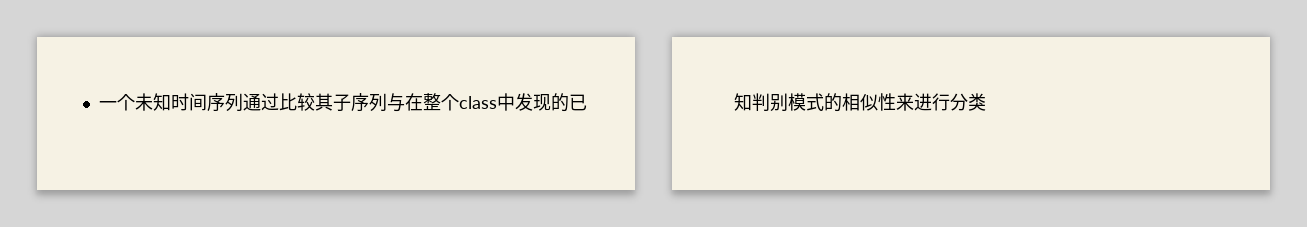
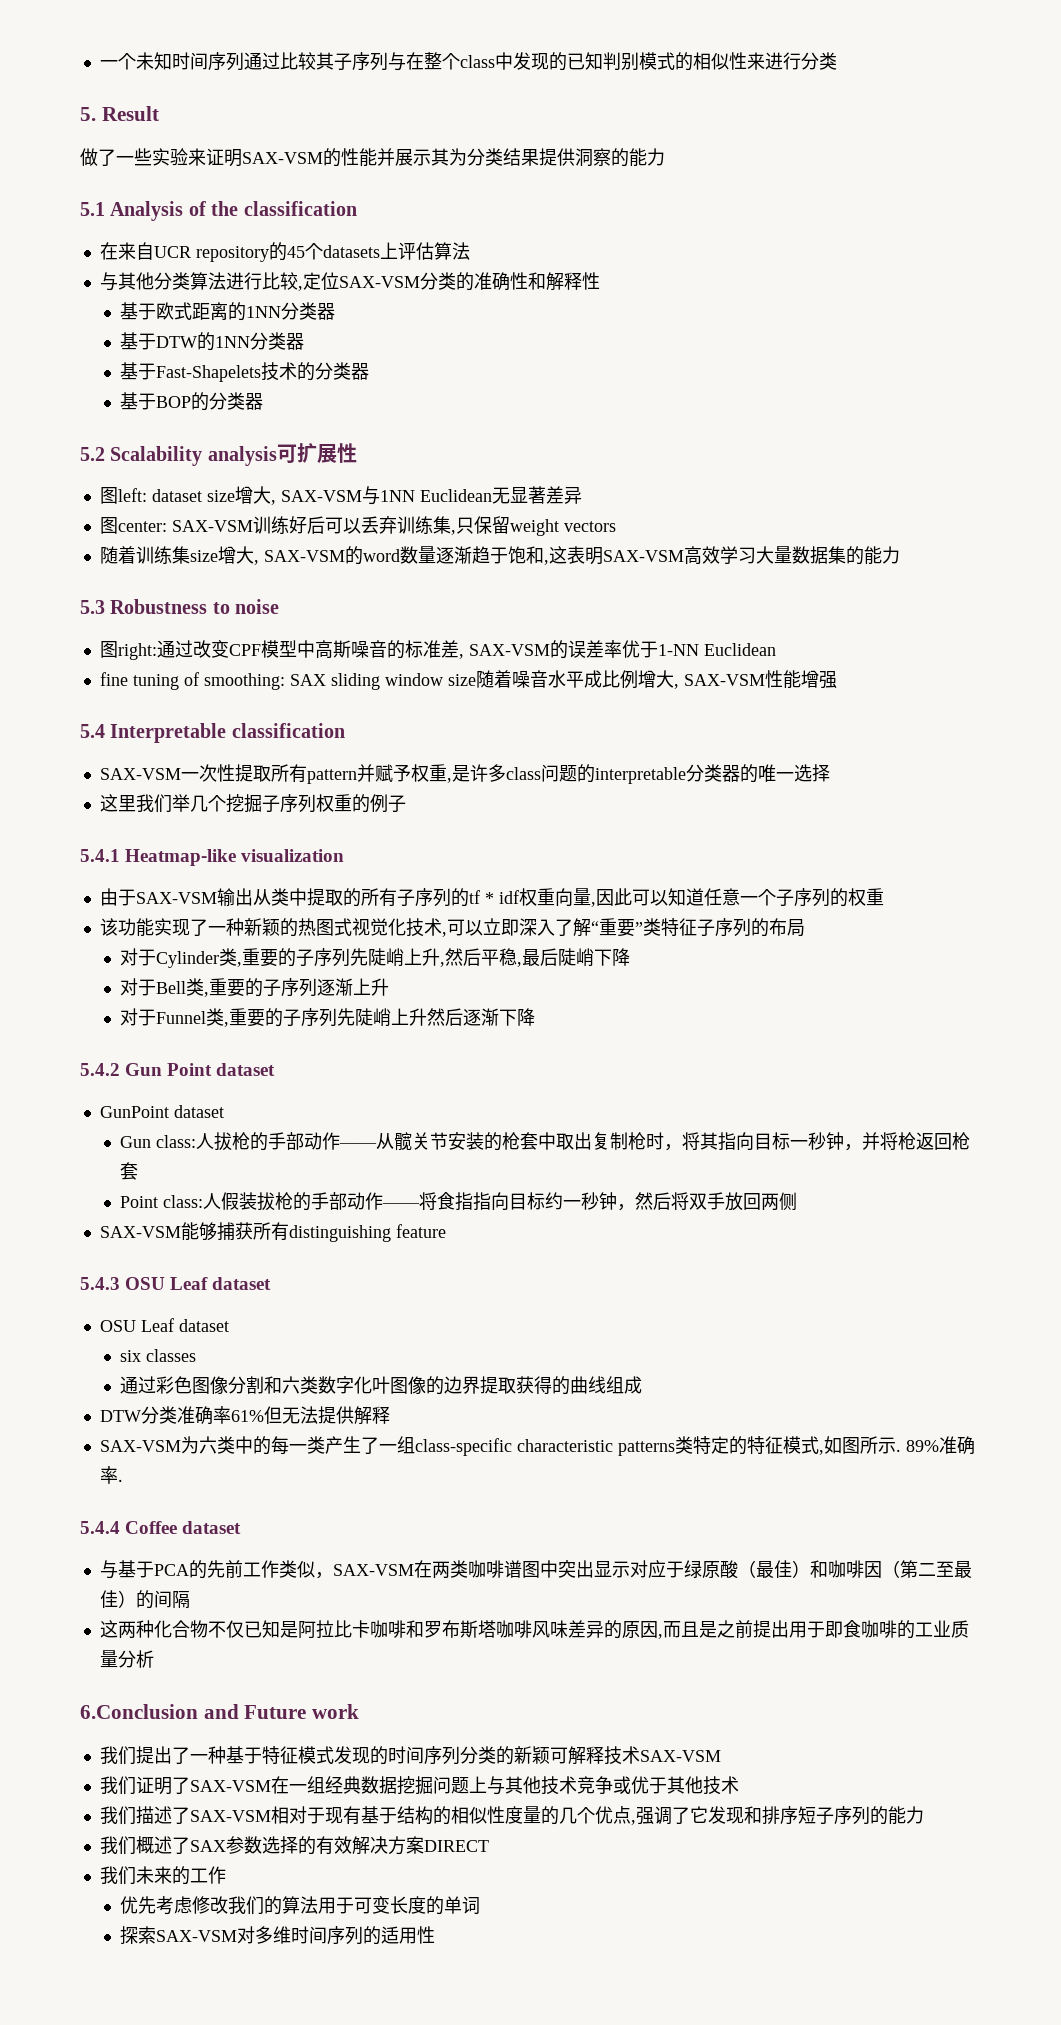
(986, 102) none -> [80,106,159,121] [80,148,665,167] [80,201,357,221] [99,242,470,262] [99,272,600,291] [119,302,335,321] [119,332,304,351] [119,362,369,382] [119,392,263,411] [80,443,357,466] [99,486,582,505] [99,516,616,536] [99,546,900,565] [80,599,280,614] [99,640,776,660] [99,670,837,690] [80,723,345,743] [99,764,830,784] [99,794,406,813] [80,849,345,866] [99,888,884,907] [99,918,805,937] [119,948,630,968] [119,978,389,997] [119,1008,535,1027] [80,1063,276,1076] [99,1105,224,1118] [119,1132,970,1151] [119,1162,138,1180] [119,1192,797,1211] [99,1222,446,1242] [80,1277,272,1290] [99,1318,229,1332] [119,1349,196,1362] [119,1376,642,1395] [99,1406,390,1425] [99,1436,975,1456] [99,1466,123,1484] [80,1521,242,1534] [99,1560,972,1579] [99,1590,190,1609] [99,1620,969,1639] [99,1650,154,1668] [80,1704,360,1719] [99,1746,721,1765] [99,1776,739,1795] [99,1806,924,1825] [99,1836,489,1855] [99,1866,226,1885] [119,1896,480,1915] [119,1926,435,1945] // 5. Result // 做了一些实验来证明SAX-VSM的性能并展示其为分类结果提供洞察的能力 // 5.1 Analysis of the classification // 在来自UCR repository的45个datasets上评估算法 // 与其他分类算法进行比较,定位SAX-VSM分类的准确性和解释性 // 基于欧式距离的1NN分类器 // 基于DTW的1NN分类器 // 基于Fast-Shapelets技术的分类器 // 基于BOP的分类器 // 5.2 Scalability analysis可扩展性 // 图left: dataset size增大, SAX-VSM与1NN Euclidean无显著差异 // 图center: SAX-VSM训练好后可以丢弃训练集,只保留weight vectors // 随着训练集size增大, SAX-VSM的word数量逐渐趋于饱和,这表明SAX-VSM高效学习大量数据集的能力 // 5.3 Robustness to noise // 图right:通过改变CPF模型中高斯噪音的标准差, SAX-VSM的误差率优于1-NN Euclidean // fine tuning of smoothing: SAX sliding window size随着噪音水平成比例增大, SAX-VSM性能增强 // 5.4 Interpretable classification // SAX-VSM一次性提取所有pattern并赋予权重,是许多class问题的interpretable分类器的唯一选择 // 这里我们举几个挖掘子序列权重的例子 // 5.4.1 Heatmap-like visualization // 由于SAX-VSM输出从类中提取的所有子序列的tf * idf权重向量,因此可以知道任意一个子序列的权重 // 该功能实现了一种新颖的热图式视觉化技术,可以立即深入了解“重要”类特征子序列的布局 // 对于Cylinder类,重要的子序列先陡峭上升,然后平稳,最后陡峭下降 // 对于Bell类,重要的子序列逐渐上升 // 对于Funnel类,重要的子序列先陡峭上升然后逐渐下降 // 5.4.2 Gun Point dataset // GunPoint dataset // Gun class:人拔枪的手部动作——从髋关节安装的枪套中取出复制枪时，将其指向目标一秒钟，并将枪返回枪套 // Point class:人假装拔枪的手部动作——将食指指向目标约一秒钟，然后将双手放回两侧 // SAX-VSM能够捕获所有distinguishing feature // 5.4.3 OSU Leaf dataset // OSU Leaf dataset // six classes // 通过彩色图像分割和六类数字化叶图像的边界提取获得的曲线组成 // DTW分类准确率61%但无法提供解释 // SAX-VSM为六类中的每一类产生了一组class-specific characteristic patterns类特定的特征模式,如图所示. 89%准确率. // 5.4.4 Coffee dataset // 与基于PCA的先前工作类似，SAX-VSM在两类咖啡谱图中突出显示对应于绿原酸（最佳）和咖啡因（第二至最佳）的间隔 // 这两种化合物不仅已知是阿拉比卡咖啡和罗布斯塔咖啡风味差异的原因,而且是之前提出用于即食咖啡的工业质量分析 // 6.Conclusion and Future work // 我们提出了一种基于特征模式发现的时间序列分类的新颖可解释技术SAX-VSM // 我们证明了SAX-VSM在一组经典数据挖掘问题上与其他技术竞争或优于其他技术 // 我们描述了SAX-VSM相对于现有基于结构的相似性度量的几个优点,强调了它发现和排序短子序列的能力 // 我们概述了SAX参数选择的有效解决方案DIRECT // 我们未来的工作 // 优先考虑修改我们的算法用于可变长度的单词 // 探索SAX-VSM对多维时间序列的适用性

